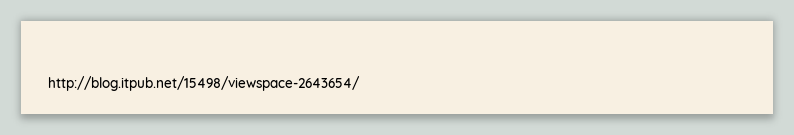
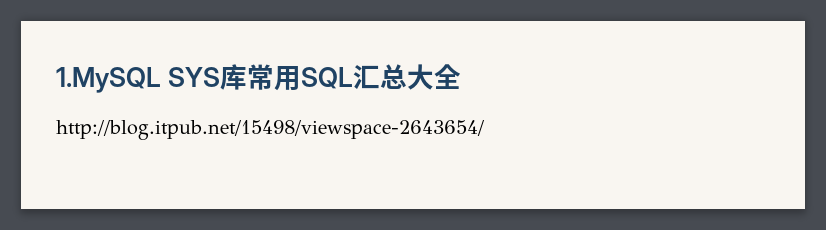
(48, 83) none -> [56,64,462,93] 1.MySQL SYS库常用SQL汇总大全 //

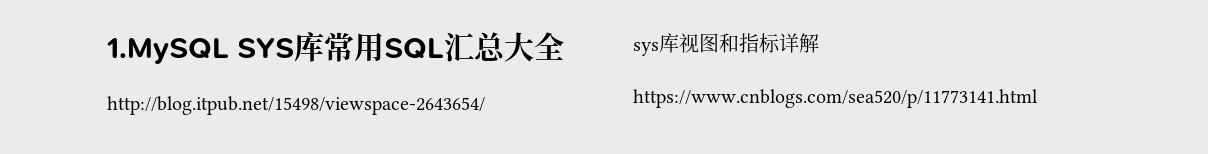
(485, 130) none -> [633,33,819,56] [633,89,1038,108] // sys库视图和指标详解 // https://www.cnblogs.com/sea520/p/11773141.html

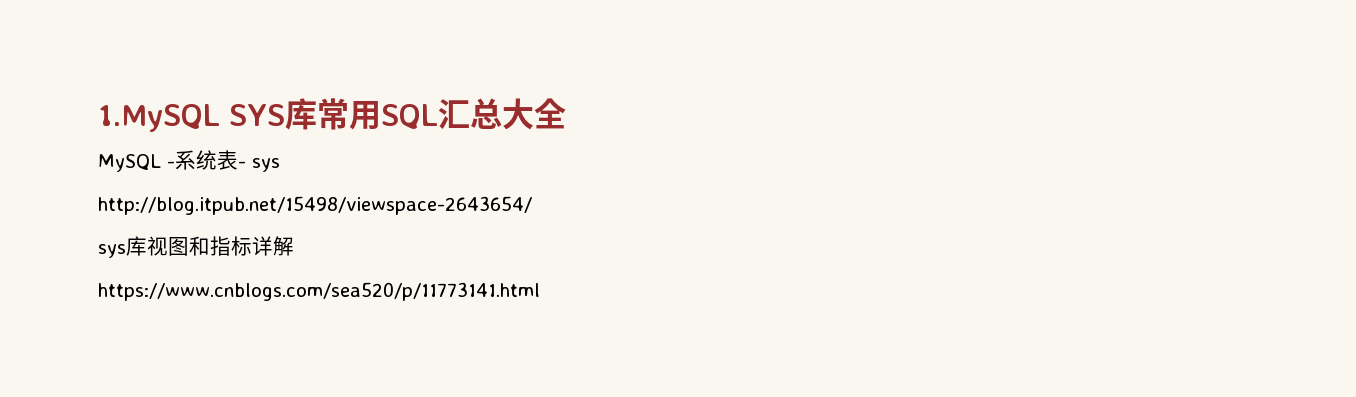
(565, 46) none -> [98,150,280,172] // MySQL -系统表- sys

